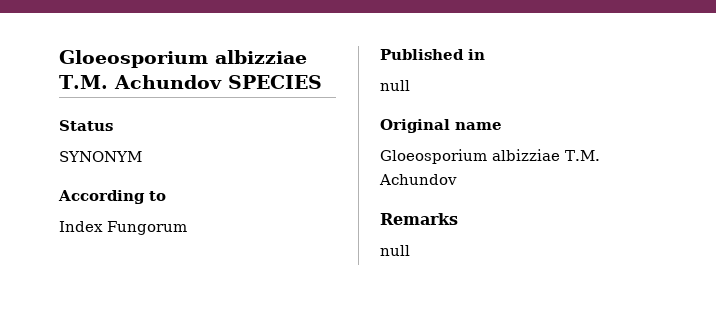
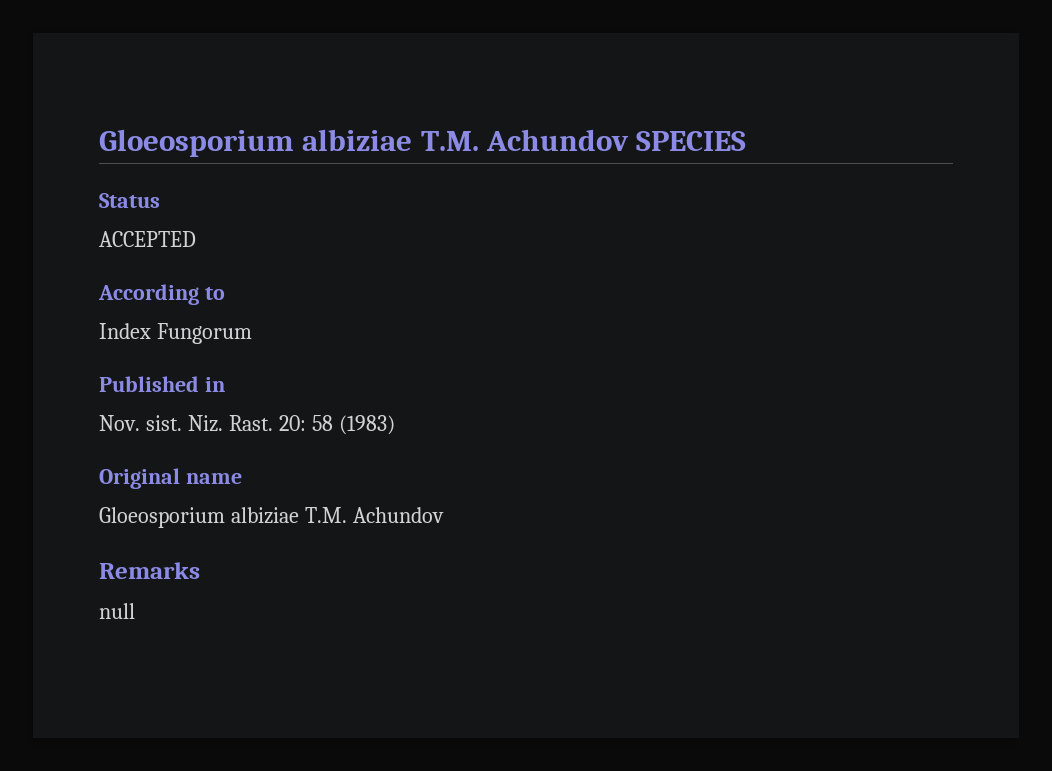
[59,50,307,68] Gloeosporium albizziae -> [99,129,413,157] Gloeosporium albiziae
[59,151,142,162] SYNONYM -> [99,231,196,247] ACCEPTED
[380,80,410,91] null -> [99,415,395,435] Nov. sist. Niz. Rast. 20: 58 (1983)
[492,149,560,161] albizziae -> [230,507,299,524] albiziae

